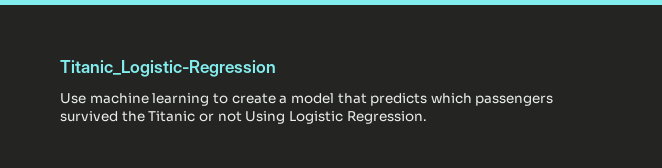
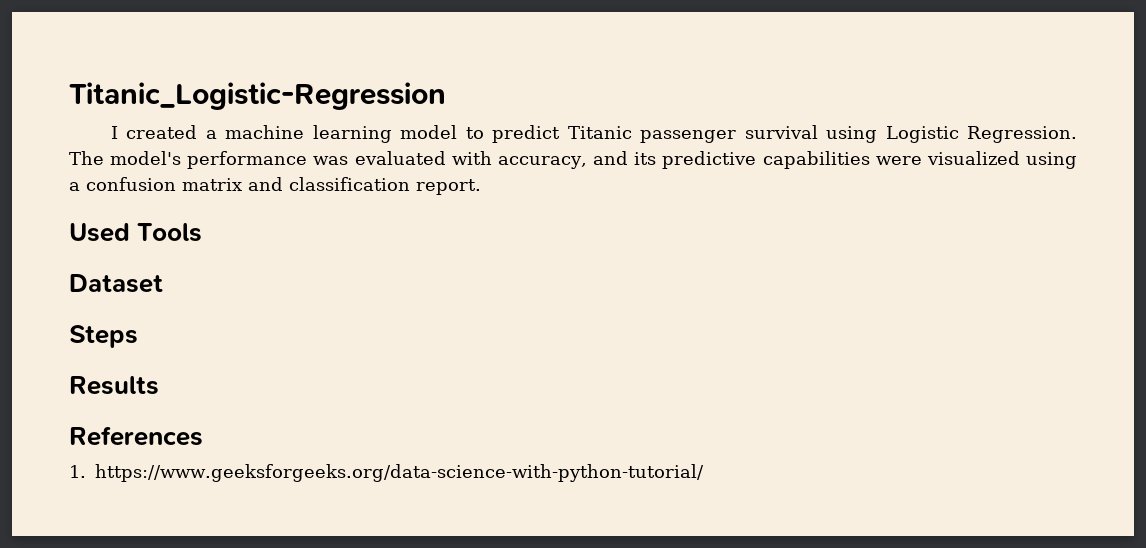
[60,93,554,106] [60,111,427,124] Use machine learning to create a model that predicts which passengers survived the Titanic or not Using Logistic Regression. -> [110,125,1077,143] [69,151,1077,169] [69,177,481,195] [69,223,203,242] [69,274,163,293] [69,325,138,348] [69,376,159,395] [69,426,203,446] [69,464,704,482] I created a machine learning model to predict Titanic passenger survival using Logistic Regression. The model's performance was evaluated with accuracy, and its predictive capabilities were visualized using a confusion matrix and classification report. // Used Tools // Dataset // Steps // Results // References // 1. https://www.geeksforgeeks.org/data-science-with-python-tutorial/

